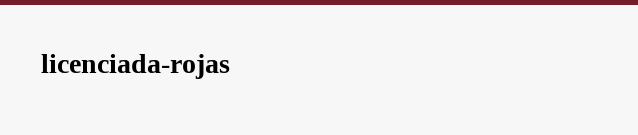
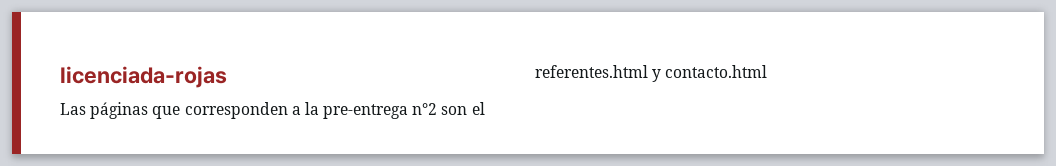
(230, 66) none -> [60,102,485,119] [535,65,768,82] // Las páginas que corresponden a la pre-entrega n°2 son el referentes.html y contacto.html

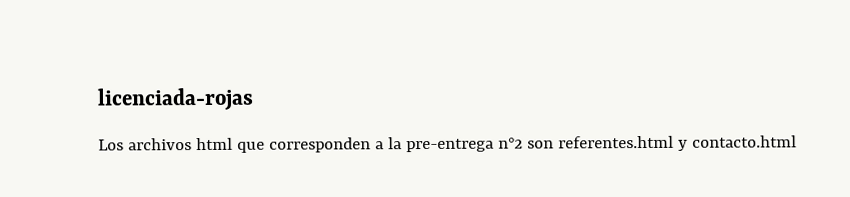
[60,102,149,119] Las páginas -> [98,137,233,151] Los archivos html
[471,102,485,115] el -> (554, 144) none

